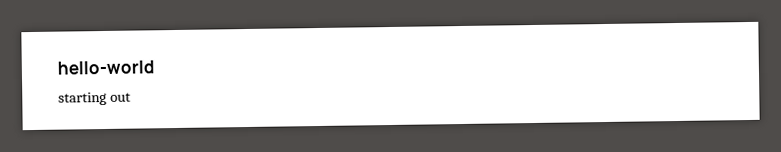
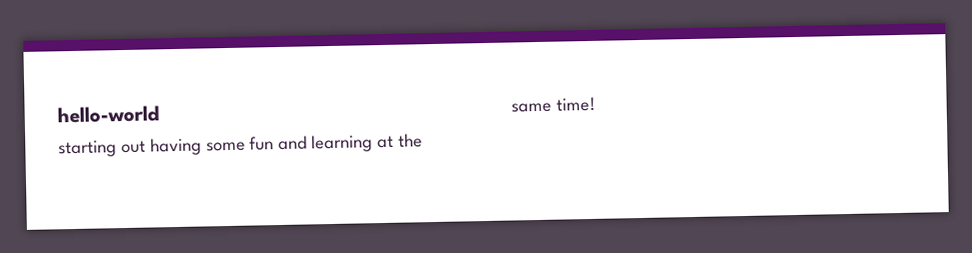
(131, 97) none -> [149,133,423,156] [511,96,596,113] having some fun and learning at the same time!

